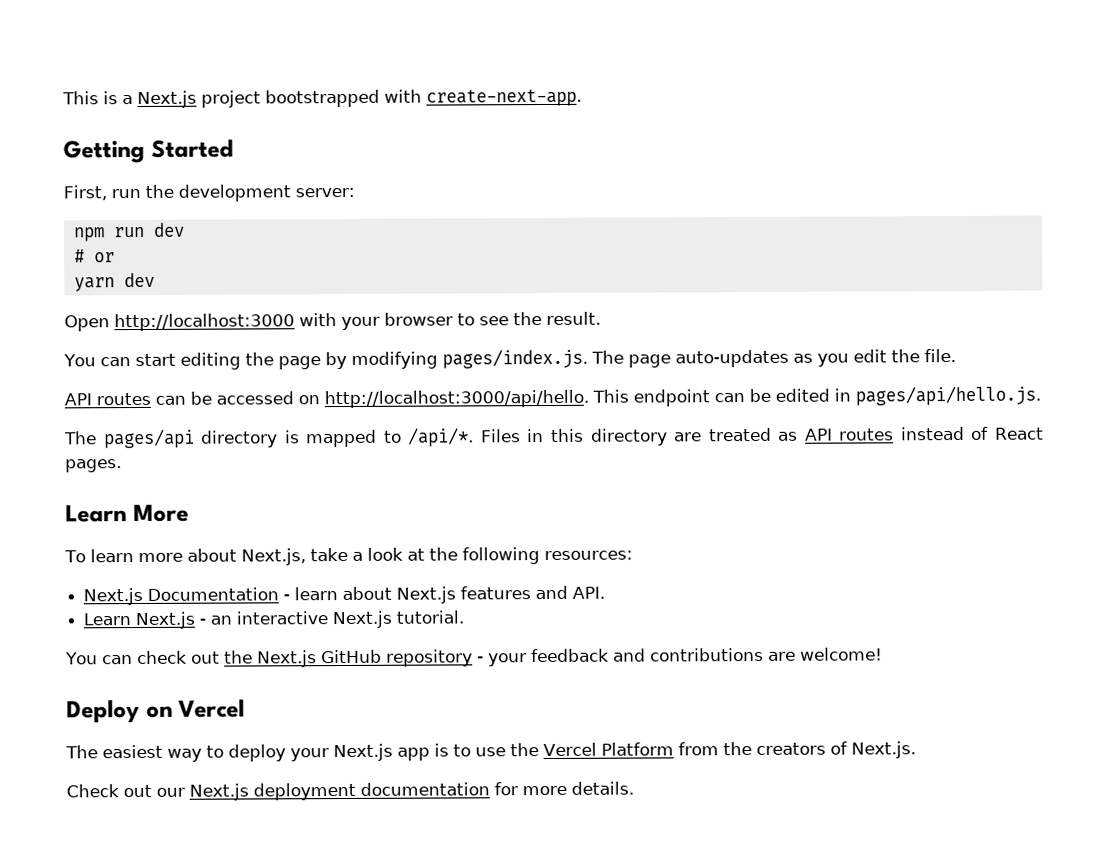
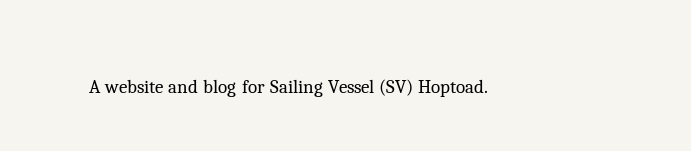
[62,88,582,109] [63,139,234,164] [63,184,355,202] [73,222,185,242] [73,249,115,263] [73,272,155,292] [64,311,601,332] [63,348,956,370] [64,385,1041,409] [64,426,1044,449] [65,459,122,473] [65,503,189,523] [64,547,633,566] [83,585,606,606] [83,610,465,630] [65,647,883,668] [66,699,246,724] [65,741,916,762] [66,781,634,801] This is a Next.js project bootstrapped with create-next-app. // Getting Started // First, run the development server: // npm run dev // # or // yarn dev // Open http://localhost:3000 with your browser to see the result. // You can start editing the page by modifying pages/index.js. The page auto-updates as you edit the file. // API routes can be accessed on http://localhost:3000/api/hello. This endpoint can be edited in pages/api/hello.js. // The pages/api directory is mapped to /api/*. Files in this directory are treated as API routes instead of React pages. // Learn More // To learn more about Next.js, take a look at the following resources: // Next.js Documentation - learn about Next.js features and API. // Learn Next.js - an interactive Next.js tutorial. // You can check out the Next.js GitHub repository - your feedback and contributions are welcome! // Deploy on Vercel // The easiest way to deploy your Next.js app is to use the Vercel Platform from the creators of Next.js. // Check out our Next.js deployment documentation for more details. -> [89,79,489,97] A website and blog for Sailing Vessel (SV) Hoptoad.

